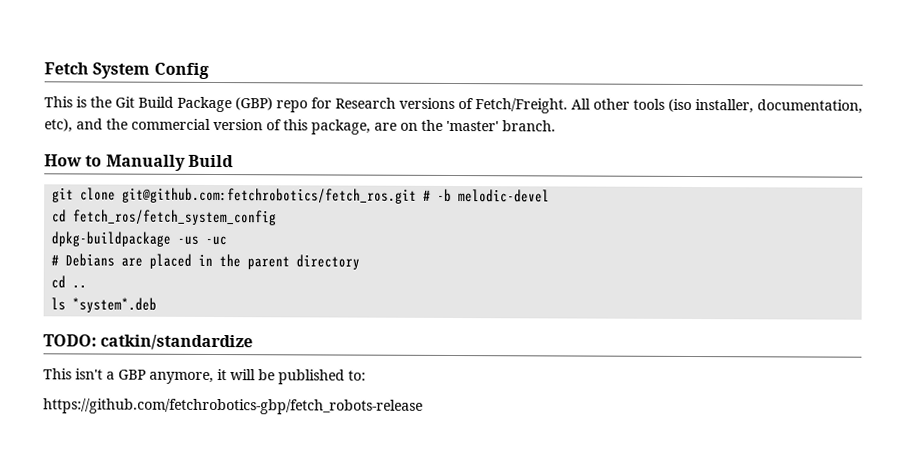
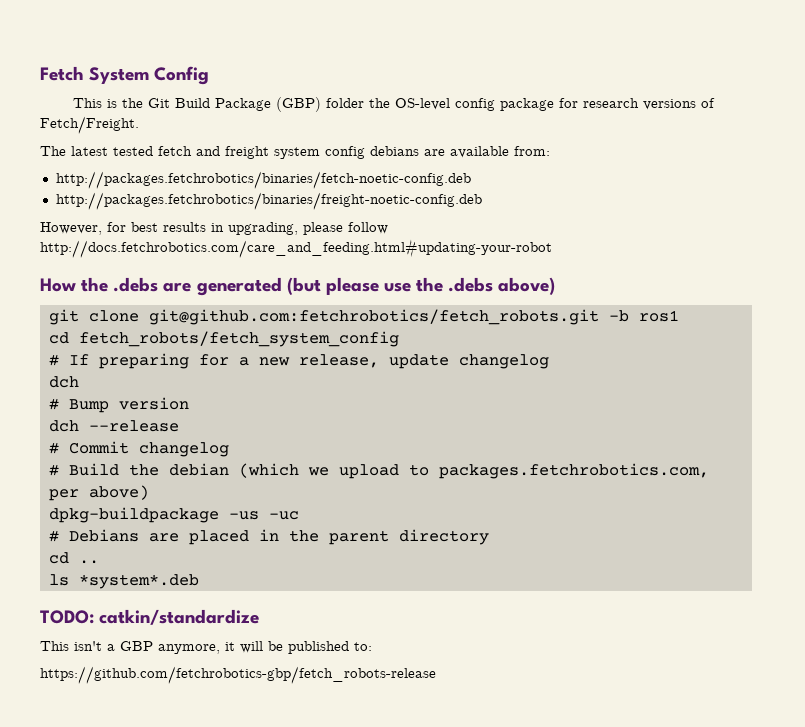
[276,97,863,114] [44,118,556,135] [44,154,234,171] [52,187,551,204] [52,209,278,226] repo for Research versions of Fetch/Freight. All other tools (iso installer, documentation, etc), and the commercial version of this package, are on the 'master' branch. // How to Manually Build // git clone git@github.com:fetchrobotics/fetch_ros.git # -b melodic-devel // cd fetch_ros/fetch_system_config -> [326,98,716,111] [40,116,139,134] [40,146,550,159] [55,171,471,189] [55,192,482,210] [40,222,388,235] [40,239,552,258] [40,277,556,296] [48,309,679,325] [48,331,399,347] [48,353,549,369] [48,376,79,388] [48,397,189,413] [48,420,179,432] [48,441,229,457] [48,463,709,479] [48,485,149,501] folder the OS-level config package for research versions of Fetch/Freight. // The latest tested fetch and freight system config debians are available from: // http://packages.fetchrobotics/binaries/fetch-noetic-config.deb // http://packages.fetchrobotics/binaries/freight-noetic-config.deb // However, for best results in upgrading, please follow http://docs.fetchrobotics.com/care_and_feeding.html#updating-your-robot // How the .debs are generated (but please use the .debs above) // git clone git@github.com:fetchrobotics/fetch_robots.git -b ros1 // cd fetch_robots/fetch_system_config // # If preparing for a new release, update changelog // dch // # Bump version // dch --release // # Commit changelog // # Build the debian (which we upload to packages.fetchrobotics.com, per above)

